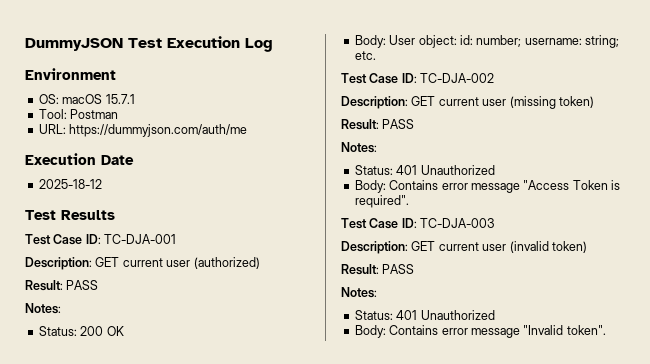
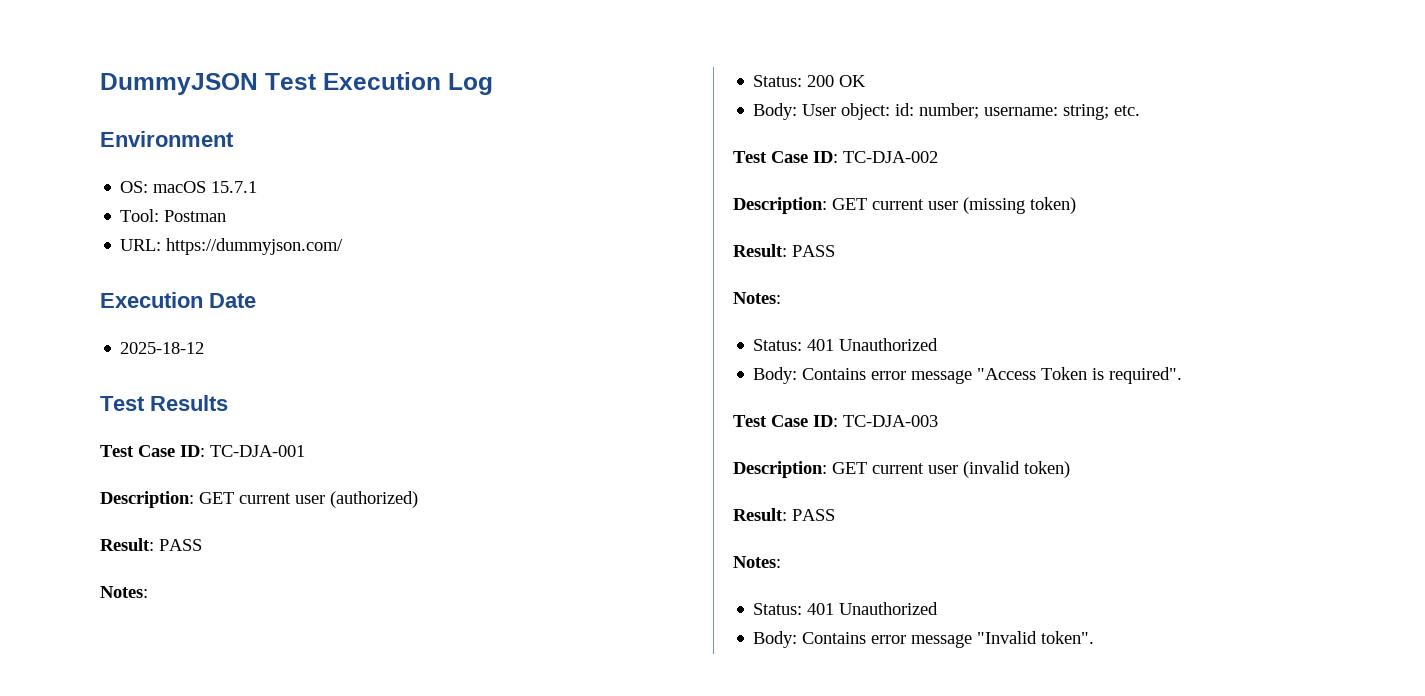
[69,124,248,137] https://dummyjson.com/auth/me -> [166,238,344,255] https://dummyjson.com/

